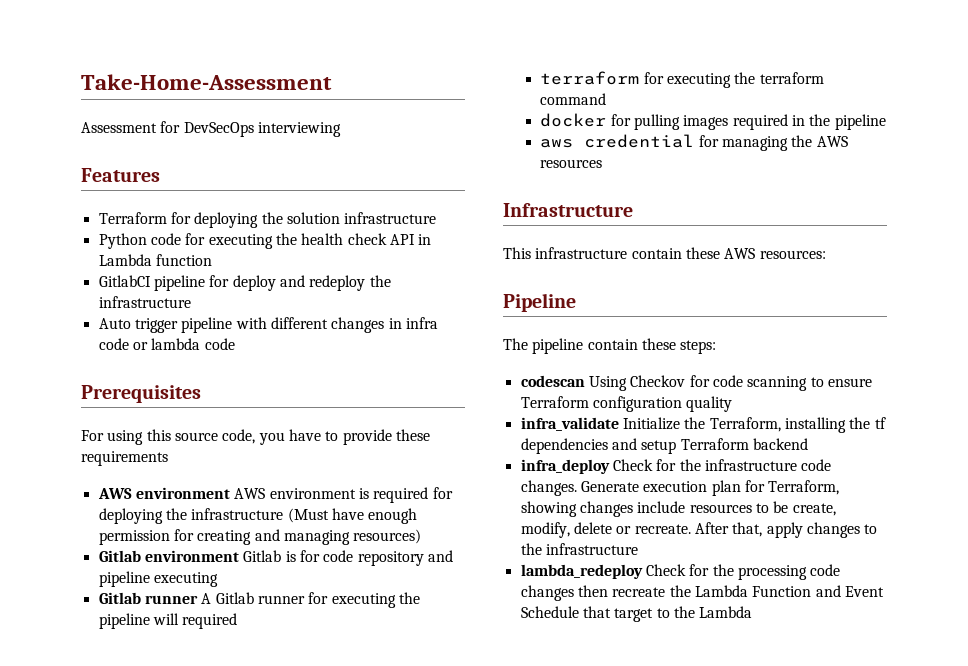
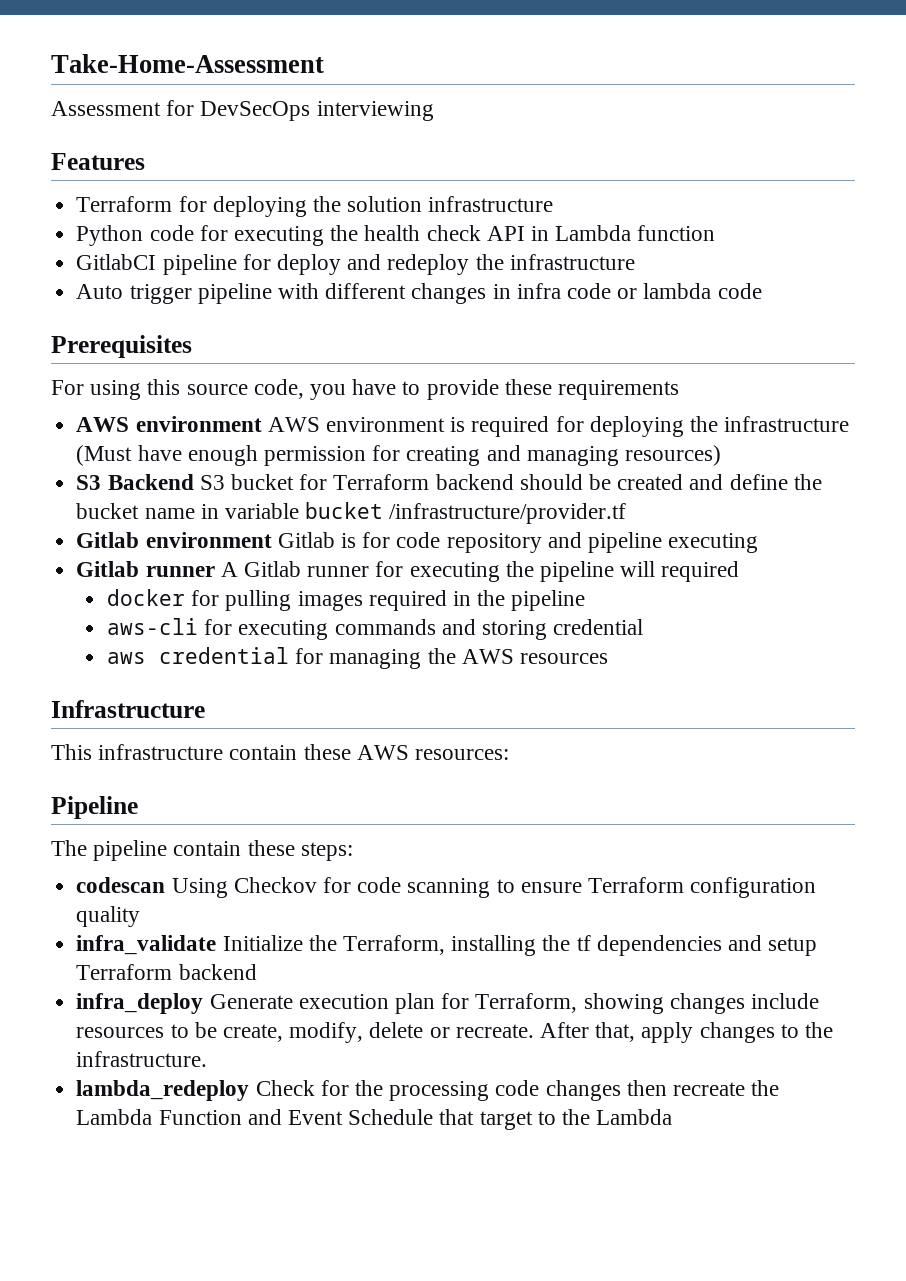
(422, 536) none -> [76,474,822,490] [76,502,627,524] // S3 Backend S3 bucket for Terraform backend should be created and define the bucket name in variable bucket /infrastructure/provider.tf
[540,71,824,88] [540,93,607,105] // terraform for executing the terraform command -> (740, 571) none
(886, 122) none -> [106,618,644,640] // aws-cli for executing commands and storing credential
[612,459,832,471] [520,480,577,496] Check for the infrastructure code changes. -> (204, 1003) none
[545,543,638,555] infrastructure -> [76,1051,208,1067] infrastructure.

